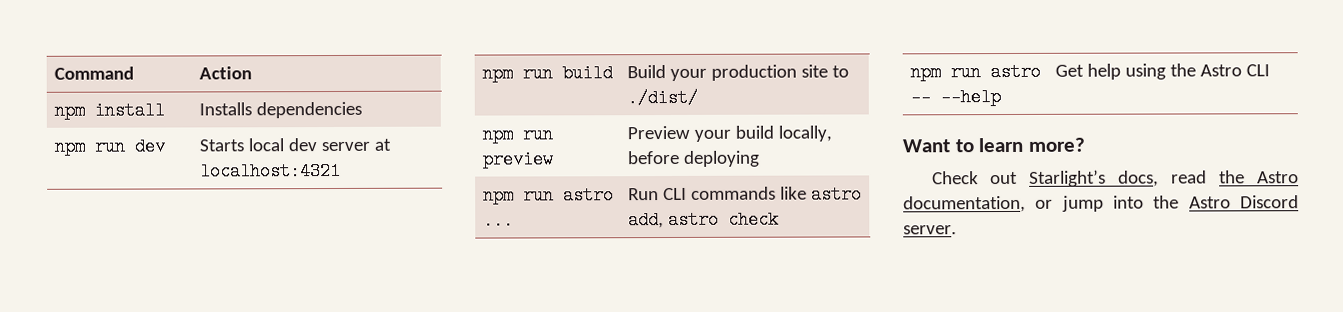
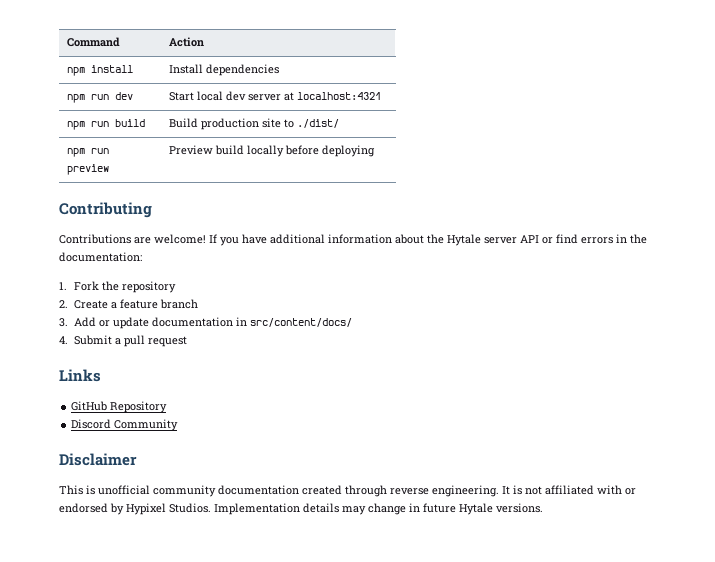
[198,102,252,116] Installs -> [169,64,204,74] Install
[198,139,244,152] Starts -> [169,92,195,101] Start
[669,68,707,82] your -> (199, 123) none
[693,125,832,142] your build locally, -> [215,145,285,157] build locally
[482,186,614,205] [482,211,514,230] [627,185,862,204] [627,210,779,230] [909,62,1041,82] [909,88,1001,107] [1054,63,1270,80] [902,137,1085,153] [931,169,1299,187] [903,195,1299,213] [903,225,957,235] // npm run astro ... | Run CLI commands like astro add, astro check // npm run astro -- --help | Get help using the Astro CLI // Want to learn more? // Check out Starlight’s docs, read the Astro documentation, or jump into the Astro Discord server. -> [59,202,152,218] [59,234,647,246] [59,252,142,262] [59,281,176,293] [59,299,198,309] [59,317,352,329] [59,335,187,347] [59,369,101,382] [71,401,168,413] [71,419,179,431] [59,453,137,466] [59,485,636,497] [59,503,543,515] // Contributing // Contributions are welcome! If you have additional information about the Hytale server API or find errors in the documentation: // 1. Fork the repository // 2. Create a feature branch // 3. Add or update documentation in src/content/docs/ // 4. Submit a pull request // Links // GitHub Repository // Discord Community // Disclaimer // This is unofficial community documentation created through reverse engineering. It is not affiliated with or endorsed by Hypixel Studios. Implementation details may change in future Hytale versions.

